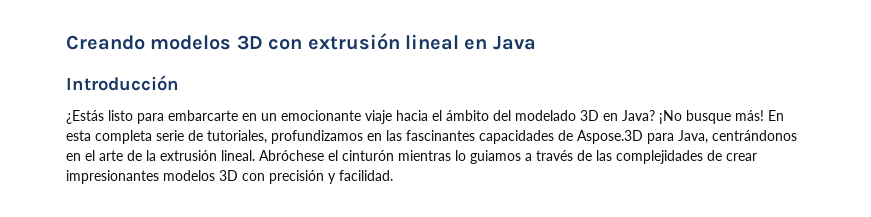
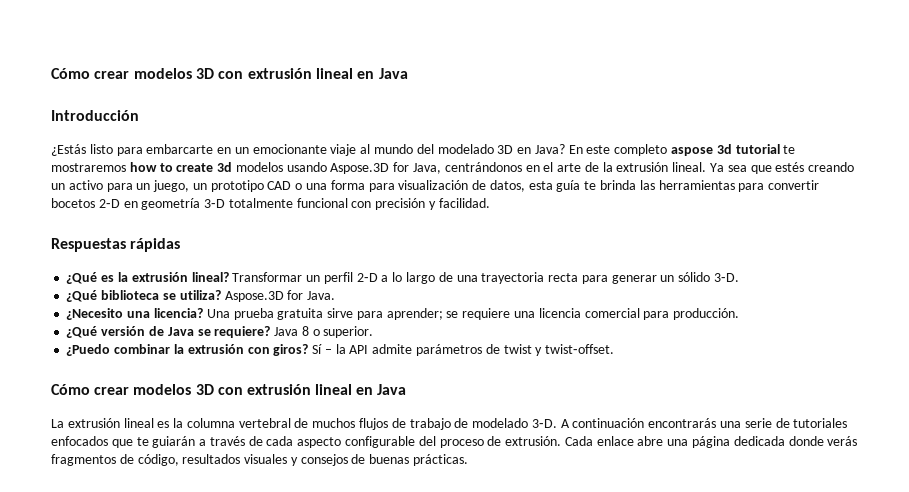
[66,35,145,50] Creando -> [51,68,130,79] Cómo crear
[396,110,489,121] hacia el ámbito -> [360,144,414,154] al mundo
[659,110,784,124] [66,130,674,144] ¡No busque más! En esta completa serie de tutoriales, profundizamos en las fascinantes capacidades de Aspose.3D para -> [568,144,796,156] [51,162,410,174] En este completo aspose 3d tutorial te mostraremos how to create 3d modelos usando Aspose.3D for
[259,150,757,164] [66,170,393,184] Abróchese el cinturón mientras lo guiamos a través de las complejidades de crear impresionantes modelos 3D con precisión y facilidad. -> [710,162,855,174] [51,180,820,192] [51,198,490,210] [51,238,181,252] [66,272,739,284] [66,290,336,302] [66,308,740,320] [66,326,374,338] [66,344,615,356] [51,384,407,395] [51,418,848,430] [51,436,858,448] [51,454,469,466] Ya sea que estés creando un activo para un juego, un prototipo CAD o una forma para visualización de datos, esta guía te brinda las herramientas para convertir bocetos 2‑D en geometría 3‑D totalmente funcional con precisión y facilidad. // Respuestas rápidas // ¿Qué es la extrusión lineal? Transformar un perfil 2‑D a lo largo de una trayectoria recta para generar un sólido 3‑D. // ¿Qué biblioteca se utiliza? Aspose.3D for Java. // ¿Necesito una licencia? Una prueba gratuita sirve para aprender; se requiere una licencia comercial para producción. // ¿Qué versión de Java se requiere? Java 8 o superior. // ¿Puedo combinar la extrusión con giros? Sí – la API admite parámetros de twist y twist‑offset. // Cómo crear modelos 3D con extrusión lineal en Java // La extrusión lineal es la columna vertebral de muchos flujos de trabajo de modelado 3‑D. A continuación encontrarás una serie de tutoriales enfocados que te guiarán a través de cada aspecto configurable del proceso de extrusión. Cada enlace abre una página dedicada donde verás fragmentos de código, resultados visuales y consejos de buenas prácticas.

